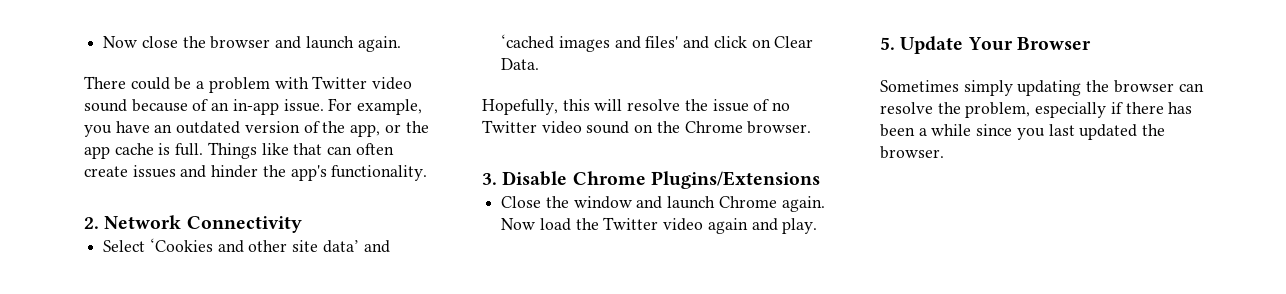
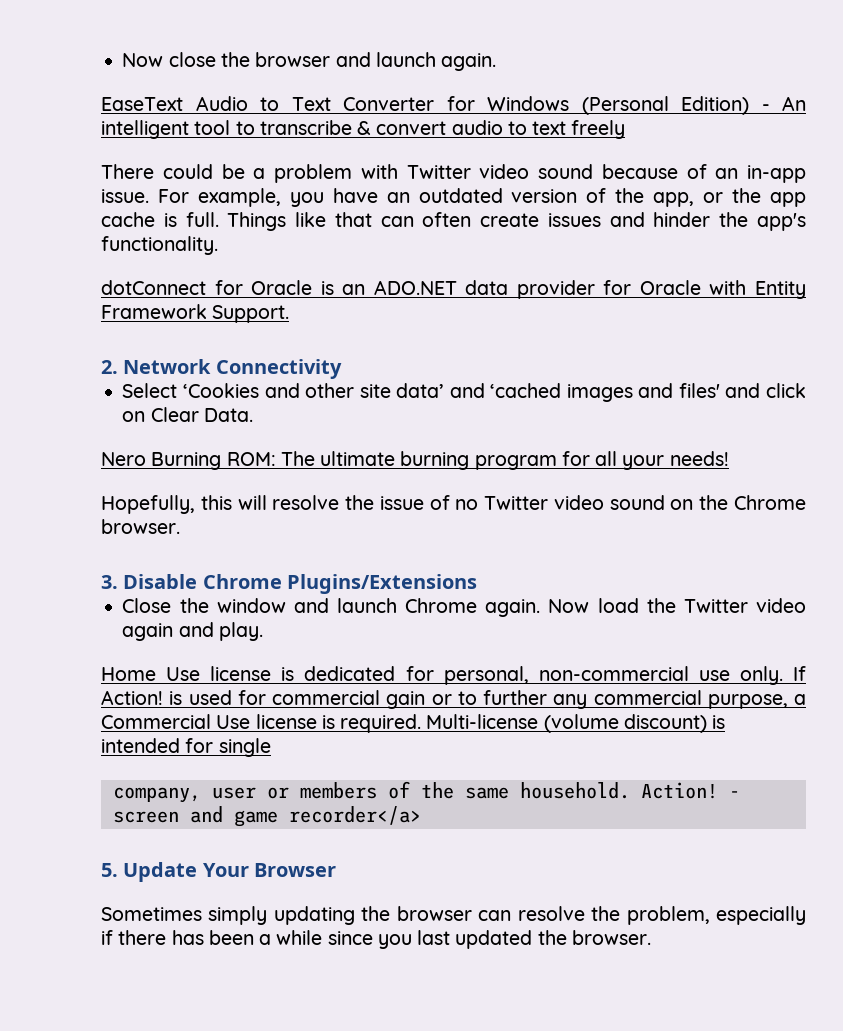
(401, 44) none -> [101,96,806,115] [101,120,626,139] // EaseText Audio to Text Converter for Windows (Personal Edition) - An intelligent tool to transcribe & convert audio to text freely
(428, 173) none -> [101,280,806,299] [101,304,290,323] // dotConnect for Oracle is an ADO.NET data provider for Oracle with Entity Framework Support.
(540, 64) none -> [101,451,729,470] // Nero Burning ROM: The ultimate burning program for all your needs!
(818, 226) none -> [101,666,807,685] [101,690,806,709] [101,714,726,733] [101,738,271,757] [112,781,740,803] [112,806,421,827] // Home Use license is dedicated for personal, non-commercial use only. If Action! is used for commercial gain or to further any commercial purpose, a Commercial Use license is required. Multi-license (volume discount) is intended for single // company, user or members of the same household. Action! - screen and game recorder</a>

